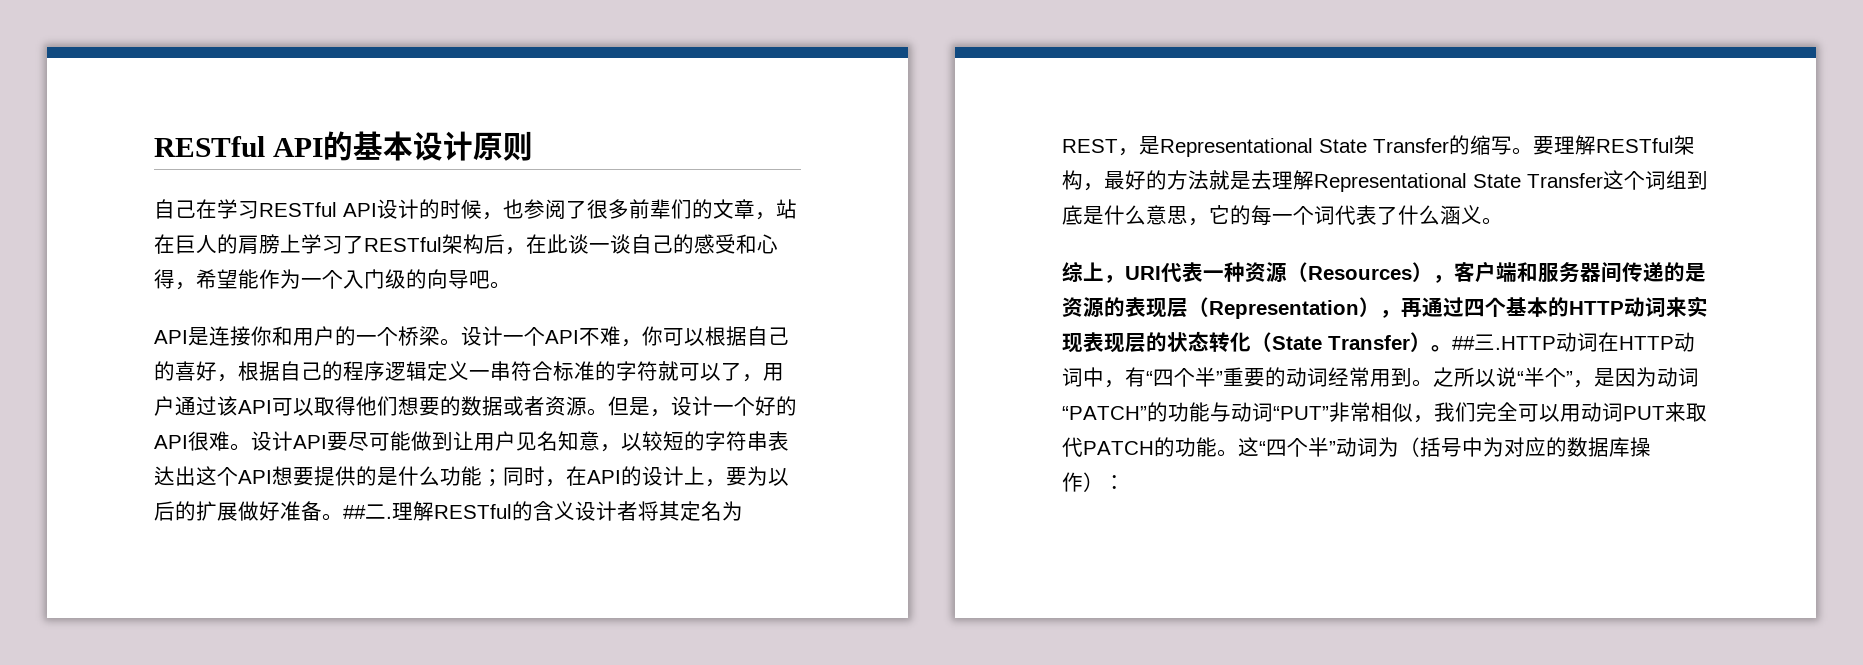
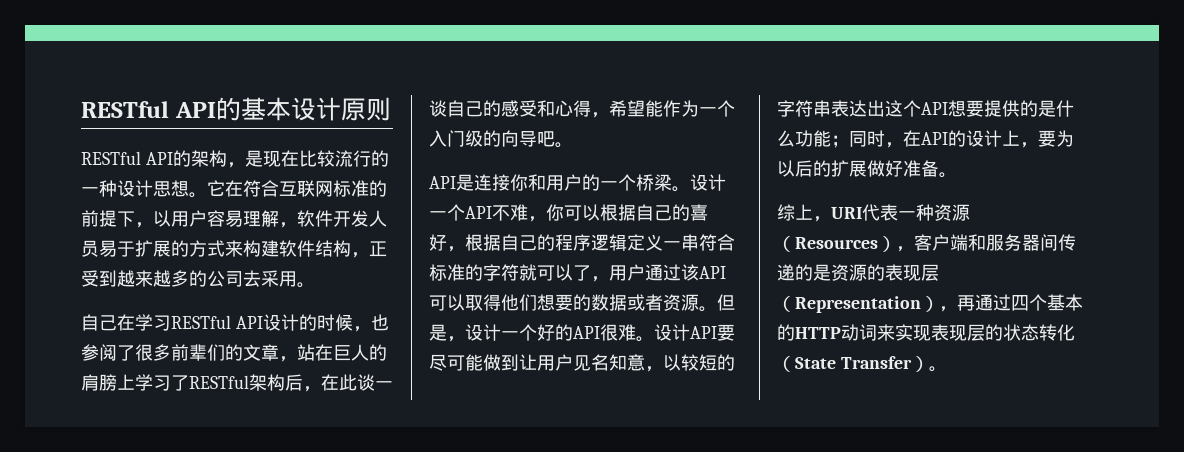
(533, 146) none -> [81,150,389,168] [81,180,387,198] [81,210,387,228] [81,240,387,258] [81,270,315,288] // RESTful API的架构，是现在比较流行的一种设计思想。它在符合互联网标准的前提下，以用户容易理解，软件开发人员易于扩展的方式来构建软件结构，正受到越来越多的公司去采用。
[343,501,743,521] [1062,135,1695,157] [1062,170,1708,192] [1062,205,1503,226] ##二.理解RESTful的含义设计者将其定名为REST，是Representational State Transfer的缩写。要理解RESTful架构，最好的方法就是去理解Representational State Transfer这个词组到底是什么意思，它的每一个词代表了什么涵义。 -> (957, 175) none
[1452,332,1695,352] [1062,367,1699,388] [1062,402,1707,423] [1062,437,1651,457] [1062,472,1125,492] ##三.HTTP动词在HTTP动词中，有“四个半”重要的动词经常用到。之所以说“半个”，是因为动词“PATCH”的功能与动词“PUT”非常相似，我们完全可以用动词PUT来取代PATCH的功能。这“四个半”动词为（括号中为对应的数据库操作）： -> (947, 369) none

